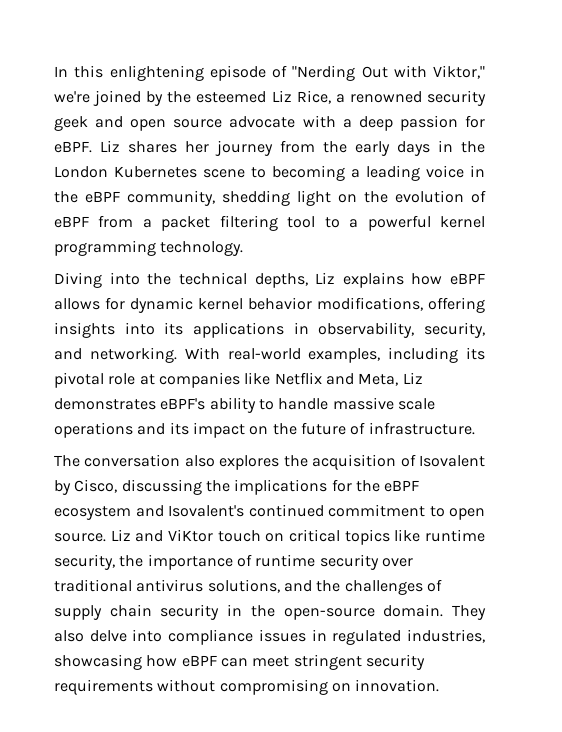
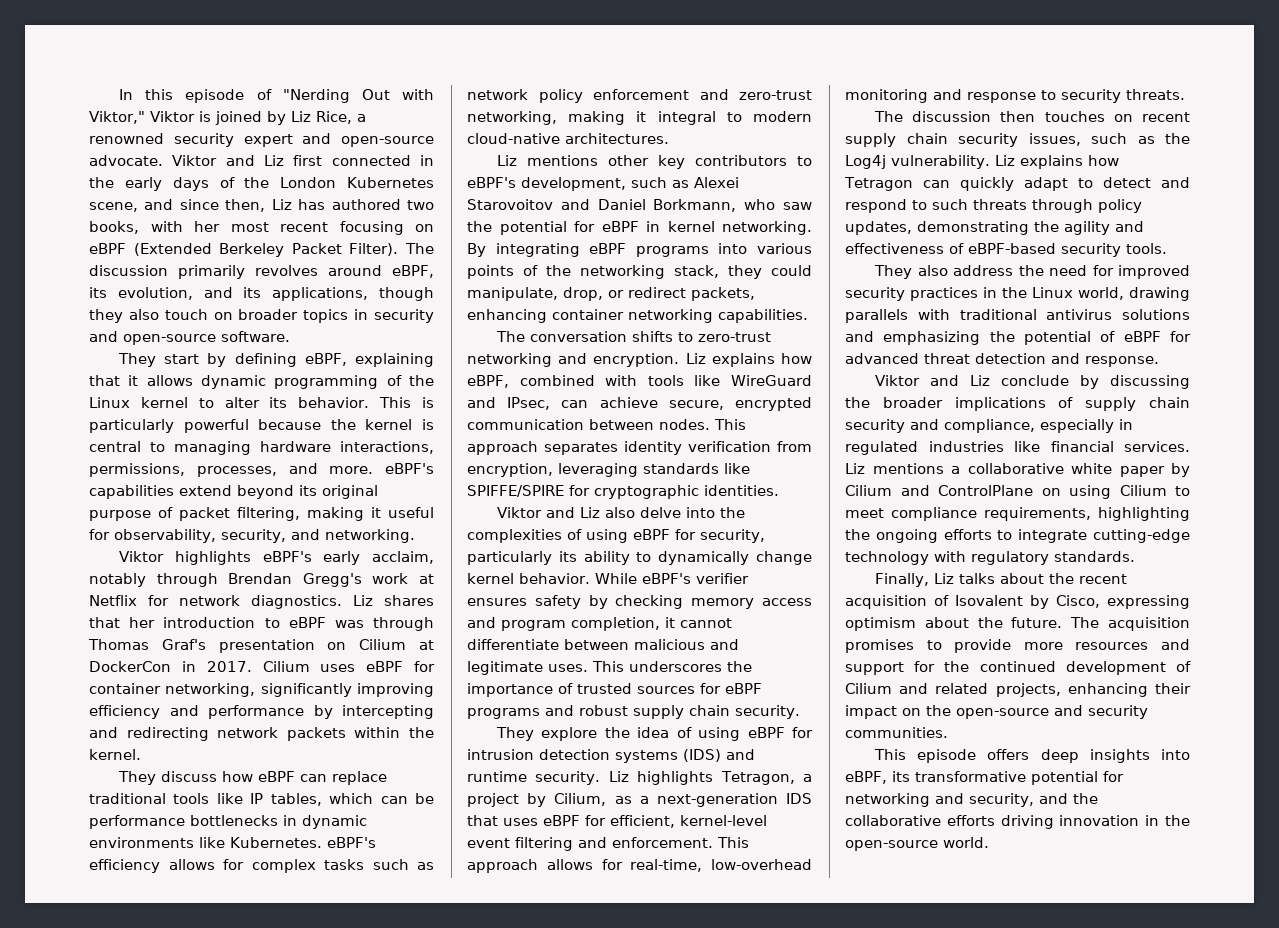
[109,65,204,81] enlightening -> (174, 94) none
[54,90,267,106] we're joined by the esteemed -> [150,111,286,125] Viktor is joined by
[54,115,485,131] [54,140,315,156] geek and open source advocate with a deep passion for eBPF. Liz shares her journey from -> [243,133,434,147] [89,155,434,166] expert and open-source advocate. Viktor and Liz first connected in
[438,140,453,152] in -> [219,177,235,188] of
[203,165,485,181] [54,190,486,206] [54,215,486,231] [54,240,244,256] [54,272,485,288] [54,297,485,313] [54,322,486,338] [54,347,485,363] [54,372,423,388] [54,397,435,413] [54,422,475,438] [54,454,308,470] scene to becoming a leading voice in the eBPF community, shedding light on the evolution of eBPF from a packet filtering tool to a powerful kernel programming technology. // Diving into the technical depths, Liz explains how eBPF allows for dynamic kernel behavior modifications, offering insights into its applications in observability, security, and networking. With real-world examples, including its pivotal role at companies like Netflix and Meta, Liz demonstrates eBPF's ability to handle massive scale operations and its impact on the future of infrastructure. // The conversation also explores the -> [89,199,434,212] [89,221,434,235] [89,243,434,257] [89,265,434,279] [89,287,435,301] [89,309,434,323] [89,331,290,345] [118,353,434,367] [89,375,434,389] [89,397,434,408] [89,419,434,433] [89,441,434,455] [89,463,434,477] [89,485,378,499] [89,507,434,521] [89,529,415,543] [119,551,435,565] [89,573,434,587] [89,595,434,609] [89,617,434,631] [88,639,434,653] [89,661,435,672] [89,683,434,697] [89,705,434,719] [89,727,434,741] [89,749,141,760] [118,771,388,785] [89,793,434,806] [89,815,367,829] [89,837,376,848] [89,859,434,873] [467,89,812,103] [467,111,812,125] [467,133,669,144] [497,155,812,169] [467,177,739,191] [467,199,812,212] [467,221,812,235] [467,243,812,257] [467,265,812,279] [467,287,755,301] [467,309,808,323] [496,331,772,342] [467,353,812,367] [467,375,812,388] [467,397,812,411] [467,419,746,430] [467,441,812,455] [467,463,750,477] [467,485,779,499] [497,507,746,518] [467,529,765,543] [467,551,812,565] [467,573,749,584] [467,595,812,609] [467,617,732,631] [467,639,739,650] [467,661,752,675] [467,683,762,697] [467,705,800,719] [496,727,813,741] [467,749,755,763] [467,771,812,785] [467,793,812,807] [467,815,767,828] [467,837,749,851] [467,859,812,873] [845,89,1185,103] [874,111,1190,122] [845,133,1190,147] [845,155,1119,169] [844,177,1190,191] [845,199,1142,213] [845,221,1144,235] [845,243,1167,257] [874,265,1190,279] [845,287,1190,301] [845,309,1190,323] [845,331,1191,345] [845,353,1159,367] [875,375,1190,389] [845,397,1190,411] [845,419,1133,433] [845,441,1190,455] [845,463,1190,477] [845,485,1190,499] [845,507,1190,521] [845,529,1190,543] [845,551,1135,565] [875,573,1128,587] scene, and since then, Liz has authored two books, with her most recent focusing on eBPF (Extended Berkeley Packet Filter). The discussion primarily revolves around eBPF, its evolution, and its applications, though they also touch on broader topics in security and open-source software. // They start by defining eBPF, explaining that it allows dynamic programming of the Linux kernel to alter its behavior. This is particularly powerful because the kernel is central to managing hardware interactions, permissions, processes, and more. eBPF's capabilities extend beyond its original purpose of packet filtering, making it useful for observability, security, and networking. // Viktor highlights eBPF's early acclaim, notably through Brendan Gregg's work at Netflix for network diagnostics. Liz shares that her introduction to eBPF was through Thomas Graf's presentation on Cilium at DockerCon in 2017. Cilium uses eBPF for container networking, significantly improving efficiency and performance by intercepting and redirecting network packets within the kernel. // They discuss how eBPF can replace traditional tools like IP tables, which can be performance bottlenecks in dynamic environments like Kubernetes. eBPF's efficiency allows for complex tasks such as network policy enforcement and zero-trust networking, making it integral to modern cloud-native architectures. // Liz mentions other key contributors to eBPF's development, such as Alexei Starovoitov and Daniel Borkmann, who saw the potential for eBPF in kernel networking. By integrating eBPF programs into various points of the networking stack, they could manipulate, drop, or redirect packets, enhancing container networking capabilities. // The conversation shifts to zero-trust networking and encryption. Liz explains how eBPF, combined with tools like WireGuard and IPsec, can achieve secure, encrypted communication between nodes. This approach separates identity verification from encryption, leveraging standards like SPIFFE/SPIRE for cryptographic identities. // Viktor and Liz also delve into the complexities of using eBPF for security, particularly its ability to dynamically change kernel behavior. While eBPF's verifier ensures safety by checking memory access and program completion, it cannot differentiate between malicious and legitimate uses. This underscores the importance of trusted sources for eBPF programs and robust supply chain security. // They explore the idea of using eBPF for intrusion detection systems (IDS) and runtime security. Liz highlights Tetragon, a project by Cilium, as a next-generation IDS that uses eBPF for efficient, kernel-level event filtering and enforcement. This approach allows for real-time, low-overhead monitoring and response to security threats. // The discussion then touches on recent supply chain security issues, such as the Log4j vulnerability. Liz explains how Tetragon can quickly adapt to detect and respond to such threats through policy updates, demonstrating the agility and effectiveness of eBPF-based security tools. // They also address the need for improved security practices in the Linux world, drawing parallels with traditional antivirus solutions and emphasizing the potential of eBPF for advanced threat detection and response. // Viktor and Liz conclude by discussing the broader implications of supply chain security and compliance, especially in regulated industries like financial services. Liz mentions a collaborative white paper by Cilium and ControlPlane on using Cilium to meet compliance requirements, highlighting the ongoing efforts to integrate cutting-edge technology with regulatory standards. // Finally, Liz talks about the recent
[121,479,420,495] [54,504,485,520] [54,529,486,545] [54,554,413,570] [54,579,442,595] [54,604,487,620] [54,629,485,645] [54,654,425,670] [54,679,440,695] discussing the implications for the eBPF ecosystem and Isovalent's continued commitment to open source. Liz and ViKtor touch on critical topics like runtime security, the importance of runtime security over traditional antivirus solutions, and the challenges of supply chain security in the open-source domain. They also delve into compliance issues in regulated industries, showcasing how eBPF can meet stringent security requirements without compromising on innovation. -> [1107,595,1190,609] [845,617,1190,631] [845,639,1190,653] [845,661,1191,675] [845,683,1191,697] [845,705,1148,719] [845,727,948,738] [874,749,1190,763] [845,771,1124,785] [845,793,1098,807] [845,815,1190,829] [845,837,989,851] expressing optimism about the future. The acquisition promises to provide more resources and support for the continued development of Cilium and related projects, enhancing their impact on the open-source and security communities. // This episode offers deep insights into eBPF, its transformative potential for networking and security, and the collaborative efforts driving innovation in the open-source world.

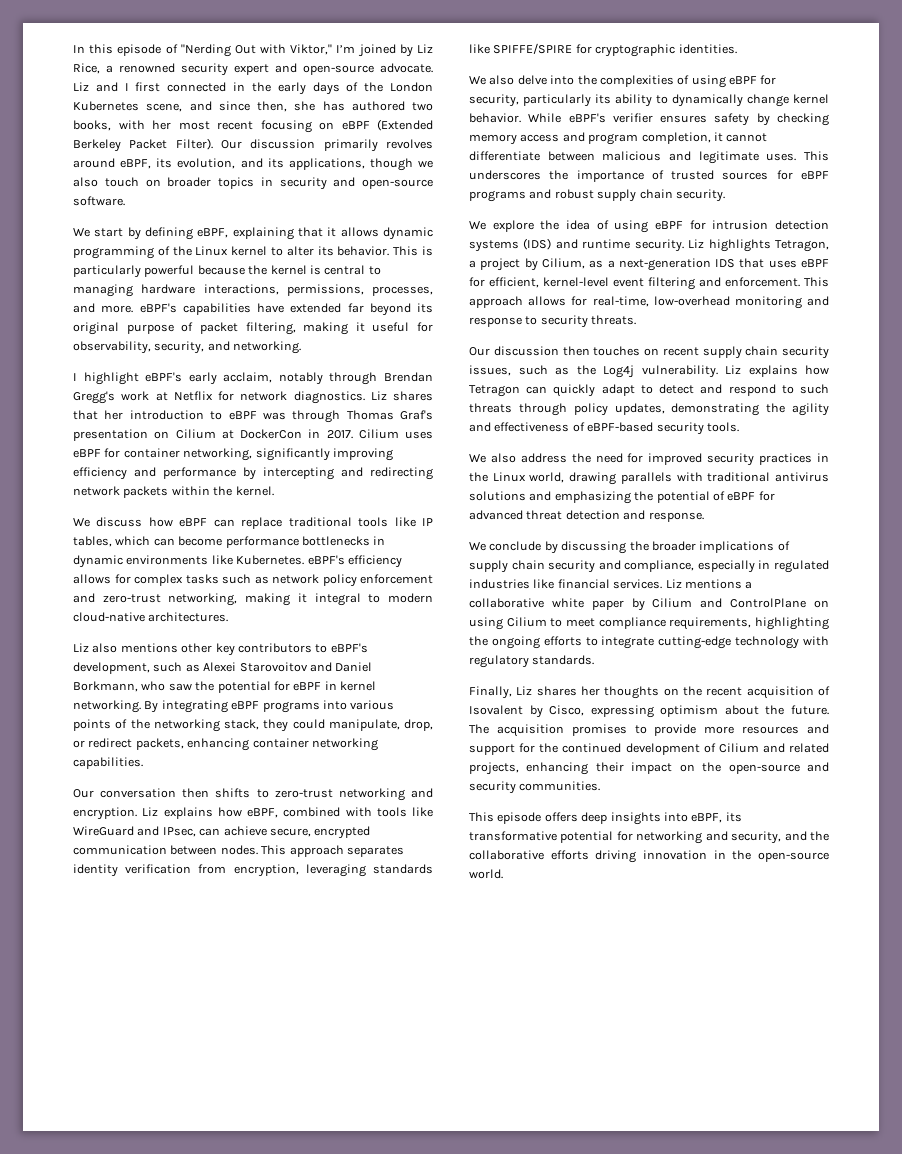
[150,111,211,122] Viktor is -> [336,45,356,53] I’m
[172,155,284,166] Viktor and Liz -> [73,82,129,92] Liz and I
[271,199,292,210] Liz -> [294,101,316,111] she
[405,243,434,254] The -> [221,140,242,149] Our
[89,309,123,323] they -> [418,160,433,168] we
[118,353,157,367] They -> [73,228,90,237] We
[179,485,232,496] extend -> [257,303,364,313] have extended far
[119,551,251,565] Viktor highlights -> [73,372,139,385] I highlight
[118,771,157,785] They -> [73,518,90,527] We
[415,793,434,804] be -> [178,536,223,546] become
(518, 160) none -> [92,643,118,653] also
[496,331,628,342] The conversation -> [73,788,210,798] Our conversation then
[497,507,601,518] Viktor and Liz -> [469,76,486,85] We
[496,727,535,741] They -> [469,221,486,230] We
[874,111,904,122] The -> [469,347,490,356] Our
[874,265,913,279] They -> [469,454,486,463] We
[875,375,991,386] Viktor and Liz -> [469,542,486,551] We
[959,573,1045,584] talks about -> [536,686,679,699] shares her thoughts on

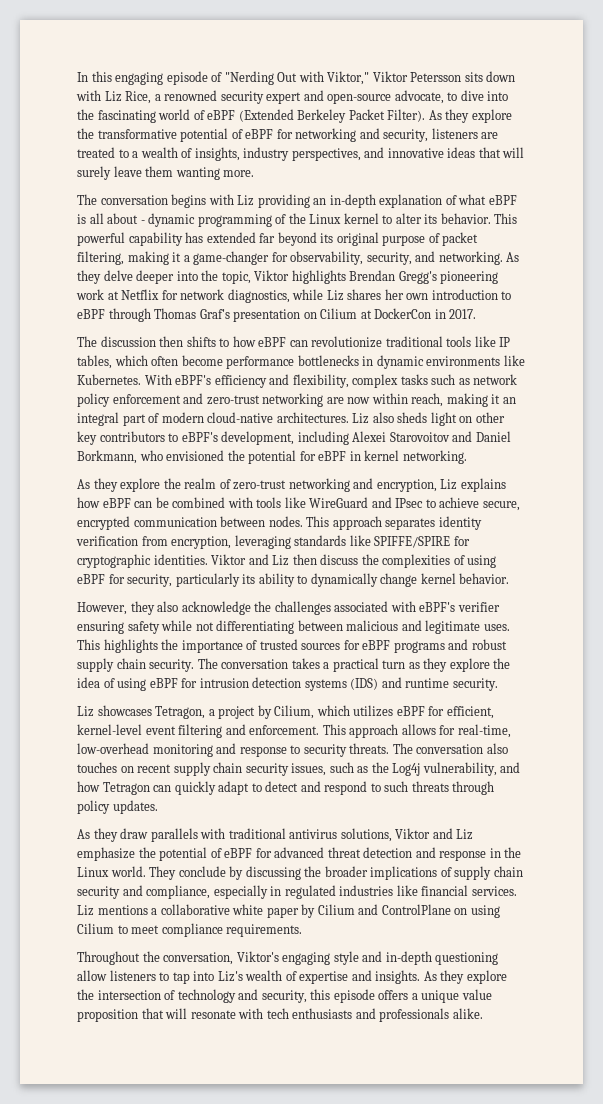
(114, 49) none -> [115,72,164,85] engaging
[336,44,413,57] I’m joined by -> [372,71,516,82] [76,90,101,101] Viktor Petersson sits down with
[380,63,433,73] [73,82,433,95] [73,101,433,112] [73,120,334,133] advocate. Liz and I first connected in the early days of the London Kubernetes scene, and since then, she has authored two books, with her most recent focusing on -> [394,90,509,104] [77,109,205,123] advocate, to dive into the fascinating world of
[221,139,433,152] [73,158,433,171] [73,177,433,190] [73,196,125,206] [73,227,379,240] Our discussion primarily revolves around eBPF, its evolution, and its applications, though we also touch on broader topics in security and open-source software. // We start by defining eBPF, explaining that it allows -> [428,109,512,123] [77,128,499,142] [77,147,525,161] [77,166,255,180] [77,194,517,208] [77,213,145,224] As they explore the transformative potential of eBPF for networking and security, listeners are treated to a wealth of insights, industry perspectives, and innovative ideas that will surely leave them wanting more. // The conversation begins with Liz providing an in-depth explanation of what eBPF is all about -
[422,246,434,256] [73,265,381,278] [73,284,433,297] [73,303,284,315] is particularly powerful because the kernel is central to managing hardware interactions, permissions, processes, and more. eBPF's capabilities have -> [77,232,204,246] powerful capability has
[372,322,410,332] useful -> [183,251,270,265] a game-changer
[73,372,378,385] // I highlight eBPF's early acclaim, notably through -> [506,252,520,262] [77,270,346,284] As they delve deeper into the topic, Viktor highlights
(115, 397) none -> [440,271,499,284] pioneering
[293,391,433,404] [73,410,124,420] diagnostics. Liz shares that her -> [227,289,429,303] diagnostics, while Liz shares her own
[262,412,286,420] was -> (105, 314) none
[358,429,433,439] [73,448,393,461] [73,467,433,480] [73,486,274,498] [73,517,283,529] Cilium uses eBPF for container networking, significantly improving efficiency and performance by intercepting and redirecting network packets within the kernel. // We discuss how eBPF can replace -> [77,336,383,348] // The discussion then shifts to how eBPF can revolutionize
[153,538,175,546] can -> [151,356,179,366] often
(305, 560) none -> [144,374,172,385] With
[73,574,131,584] allows for -> [269,374,349,388] and flexibility,
[168,593,381,606] networking, making it integral to -> [262,393,516,407] [77,412,160,426] networking are now within reach, making it an integral part of
(229, 617) // -> (349, 417) none
[120,643,178,653] mentions -> [397,412,473,426] sheds light on
[153,662,200,672] such as -> [297,431,349,445] including
[168,683,192,691] saw -> [166,450,225,461] envisioned
[144,700,395,713] [73,719,433,732] [73,738,378,751] [73,757,143,769] [73,788,269,798] By integrating eBPF programs into various points of the networking stack, they could manipulate, drop, or redirect packets, enhancing container networking capabilities. // Our conversation then shifts to -> [77,478,231,492] // As they explore the realm of
[73,807,278,820] encryption. Liz explains how eBPF, -> [376,478,506,492] [77,497,169,508] encryption, Liz explains how eBPF can be
[162,827,221,837] IPsec, can -> [395,498,436,508] IPsec to
[469,75,575,85] // We also delve into -> [211,554,359,566] Viktor and Liz then discuss
[528,113,829,126] [469,132,768,145] [469,151,540,161] While eBPF's verifier ensures safety by checking memory access and program completion, it cannot differentiate -> [77,601,500,615] [77,620,295,634] // However, they also acknowledge the challenges associated with eBPF's verifier ensuring safety while not differentiating
[469,170,541,180] underscores -> [103,639,158,653] highlights
[469,221,486,230] // We -> [197,658,448,672] The conversation takes a practical turn as they
[688,239,771,252] Liz highlights -> [77,705,152,717] // Liz showcases
[589,258,797,271] as a next-generation IDS that uses -> [316,705,394,717] which utilizes
[469,346,590,356] // Our discussion then -> [392,743,508,754] The conversation also
[641,365,798,378] vulnerability. Liz explains -> [422,762,521,776] vulnerability, and
[614,403,829,416] [469,422,739,435] [469,453,829,466] [469,472,829,485] [469,491,631,504] updates, demonstrating the agility and effectiveness of eBPF-based security tools. // We also address the need for improved security practices in the Linux world, drawing parallels with traditional antivirus solutions and emphasizing -> [112,800,158,814] [77,828,474,842] [77,847,135,861] updates. // As they draw parallels with traditional antivirus solutions, Viktor and Liz emphasize
[648,512,704,522] [469,542,486,551] response. // We -> [439,847,522,861] [77,866,177,880] response in the Linux world. They
[669,617,829,630] [469,636,829,649] [469,655,595,668] [469,686,830,699] [469,705,829,718] [469,724,829,737] [469,743,829,755] [469,762,829,775] [469,781,601,794] [469,812,742,825] [469,831,829,844] [469,850,829,863] [469,869,503,879] requirements, highlighting the ongoing efforts to integrate cutting-edge technology with regulatory standards. // Finally, Liz shares her thoughts on the recent acquisition of Isovalent by Cisco, expressing optimism about the future. The acquisition promises to provide more resources and support for the continued development of Cilium and related projects, enhancing their impact on the open-source and security communities. // This episode offers deep insights into eBPF, its transformative potential for networking and security, and the collaborative efforts driving innovation in the open-source world. -> [226,924,303,937] [77,951,499,965] [77,970,507,984] [77,989,492,1003] [77,1008,483,1022] requirements. // Throughout the conversation, Viktor's engaging style and in-depth questioning allow listeners to tap into Liz's wealth of expertise and insights. As they explore the intersection of technology and security, this episode offers a unique value proposition that will resonate with tech enthusiasts and professionals alike.

